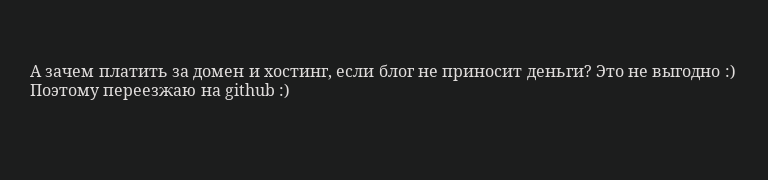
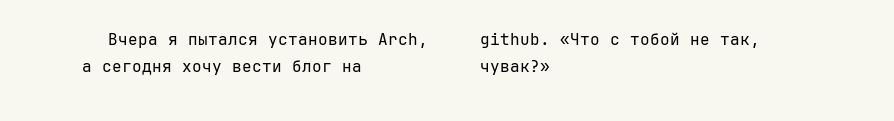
[30,64,736,81] [30,83,291,100] А зачем платить за домен и хостинг, если блог не приносит деньги? Это не выгодно :) Поэтому переезжаю на github :) -> [107,33,428,48] [82,60,362,75] [480,32,760,48] [480,60,550,75] Вчера я пытался установить Arch, а сегодня хочу вести блог на github. «Что с тобой не так, чувак?»

